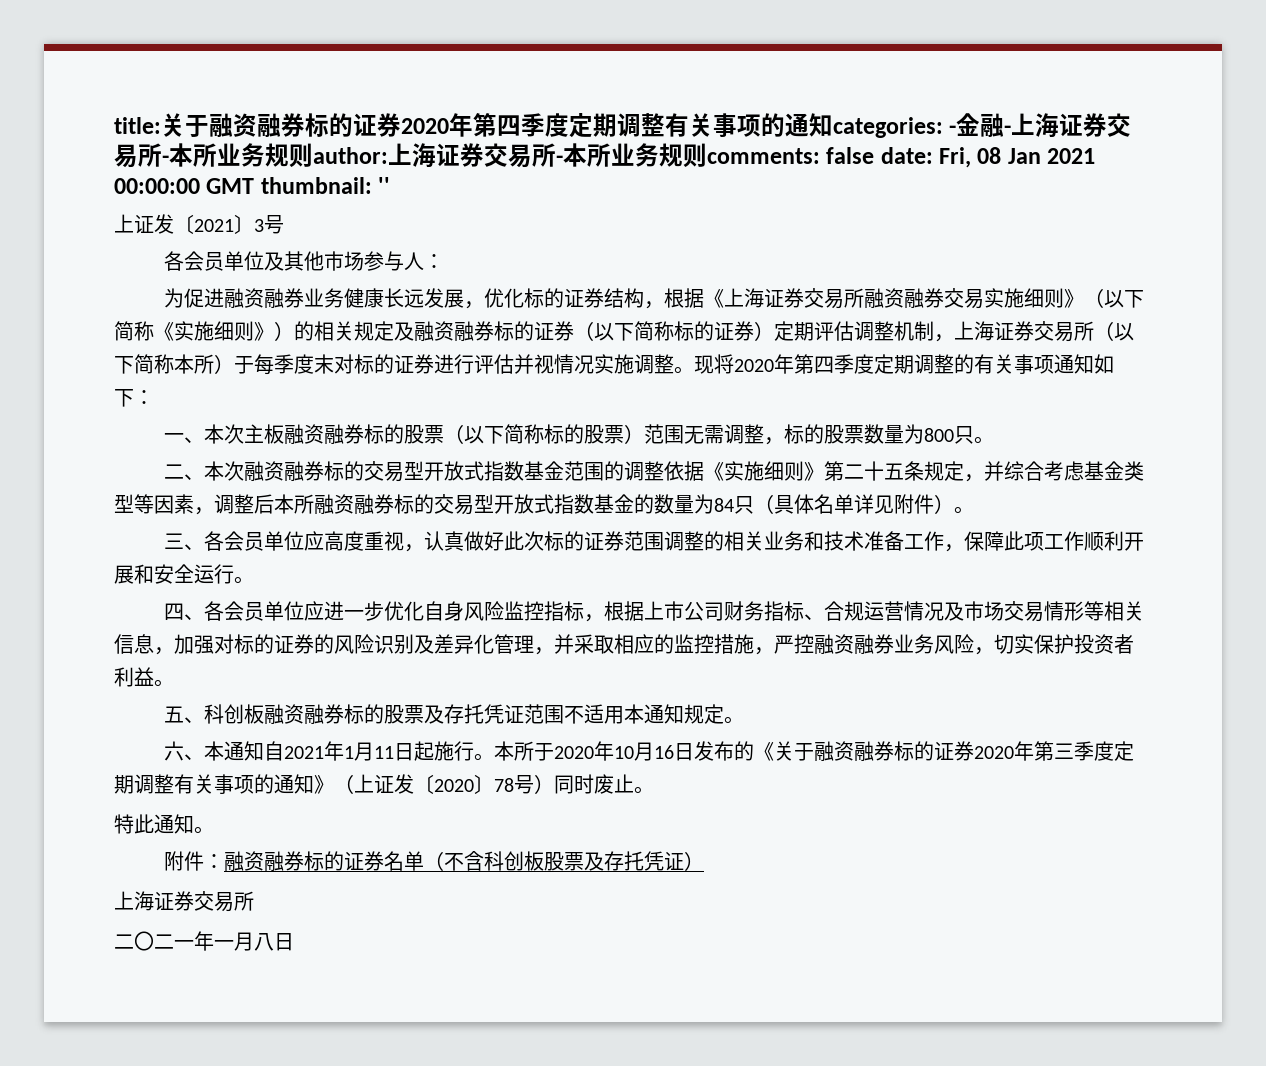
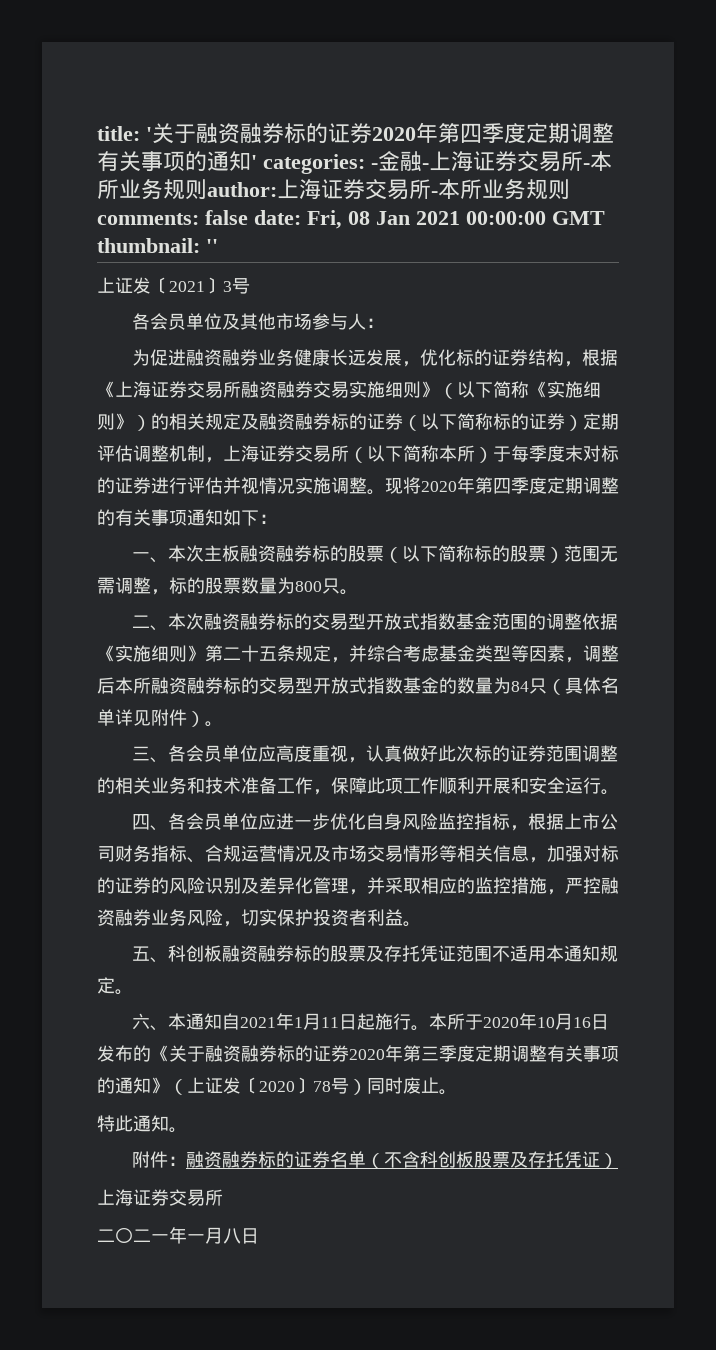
(161, 125) none -> [146,127,152,141] '
(833, 125) none -> [251,155,257,169] '

